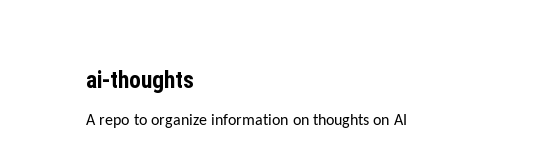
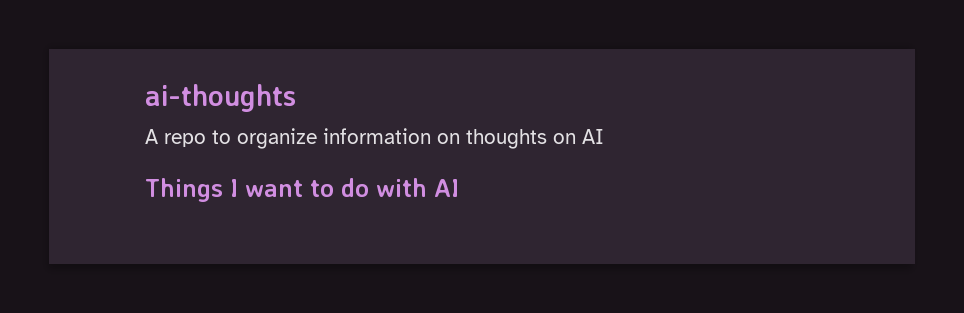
(407, 119) none -> [145,178,459,202] // Things I want to do with AI

